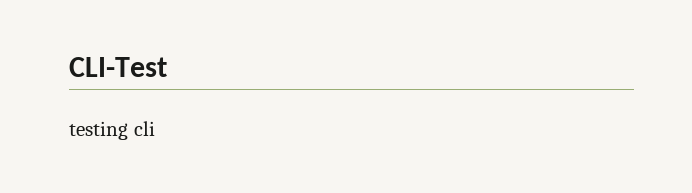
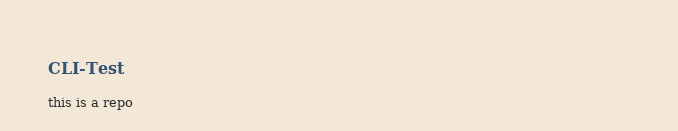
[69,121,155,140] testing cli -> [48,97,133,110] this is a repo

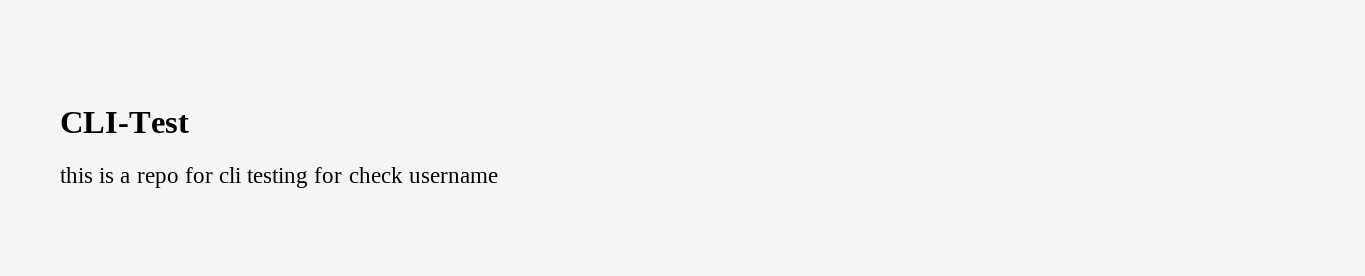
(133, 105) none -> [184,167,498,188] for cli testing for check username

